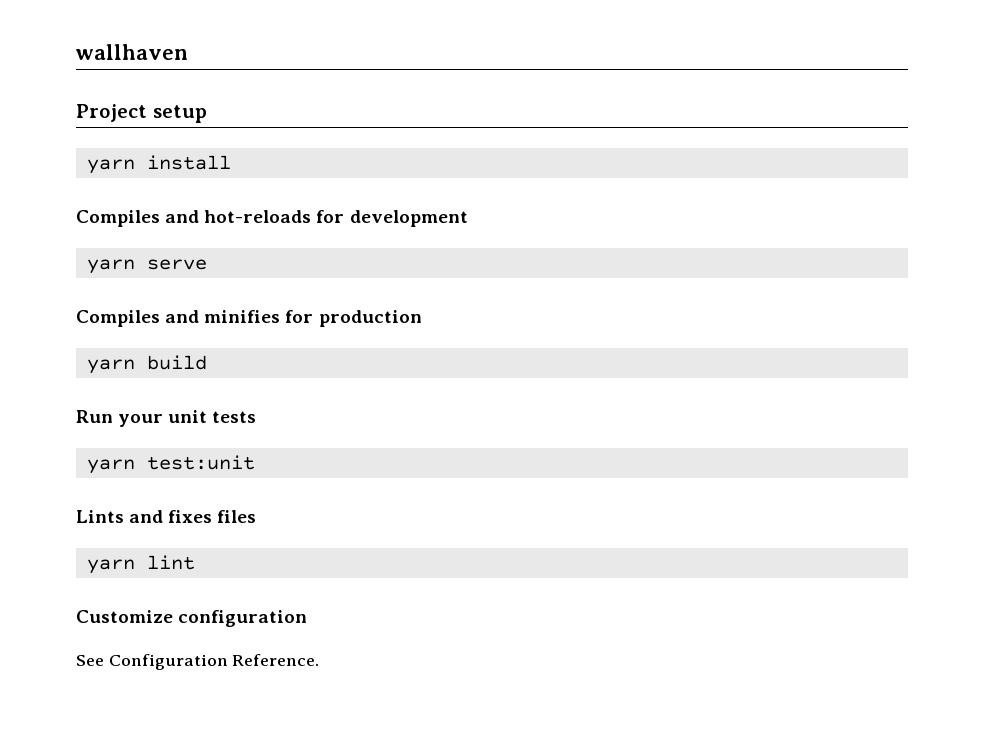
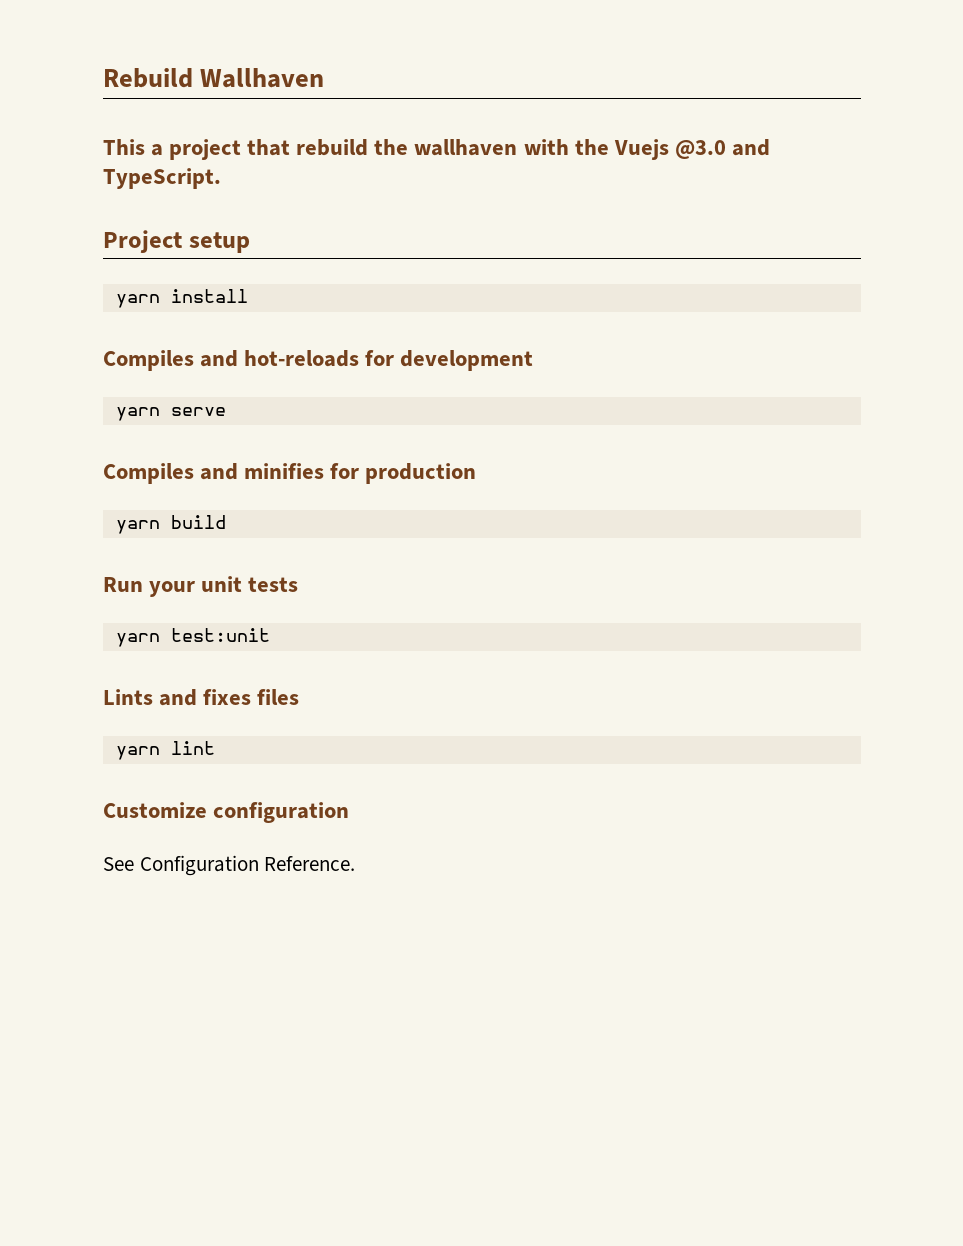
[76,44,188,60] wallhaven -> [103,68,325,88] [103,139,770,160] [103,168,221,189] Rebuild Wallhaven // This a project that rebuild the wallhaven with the Vuejs @3.0 and TypeScript.

